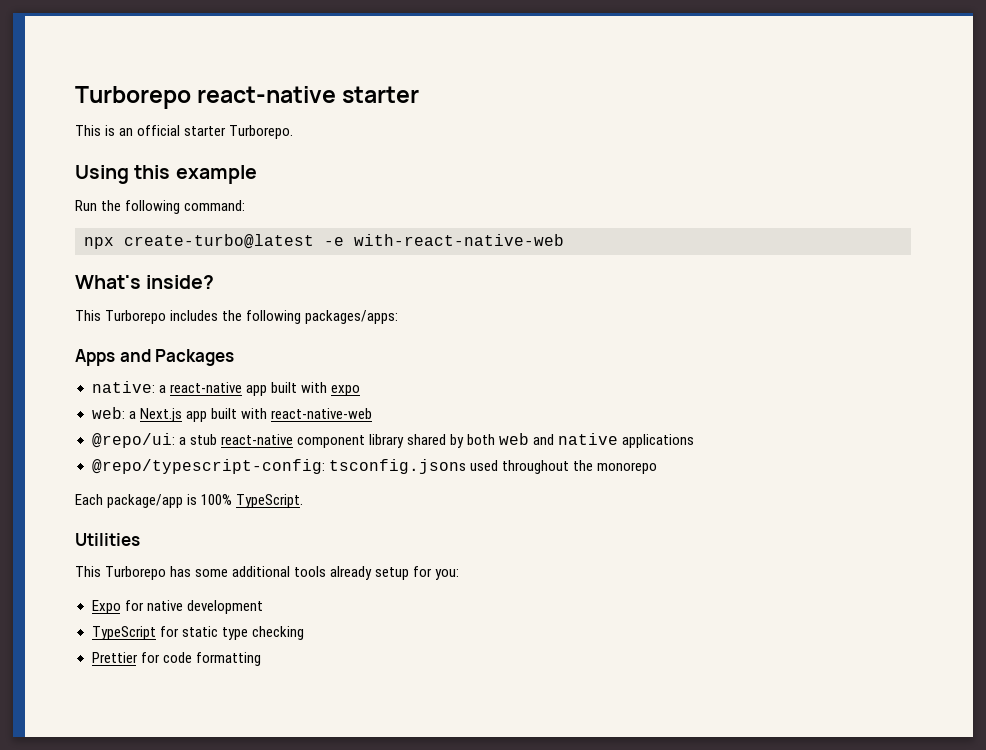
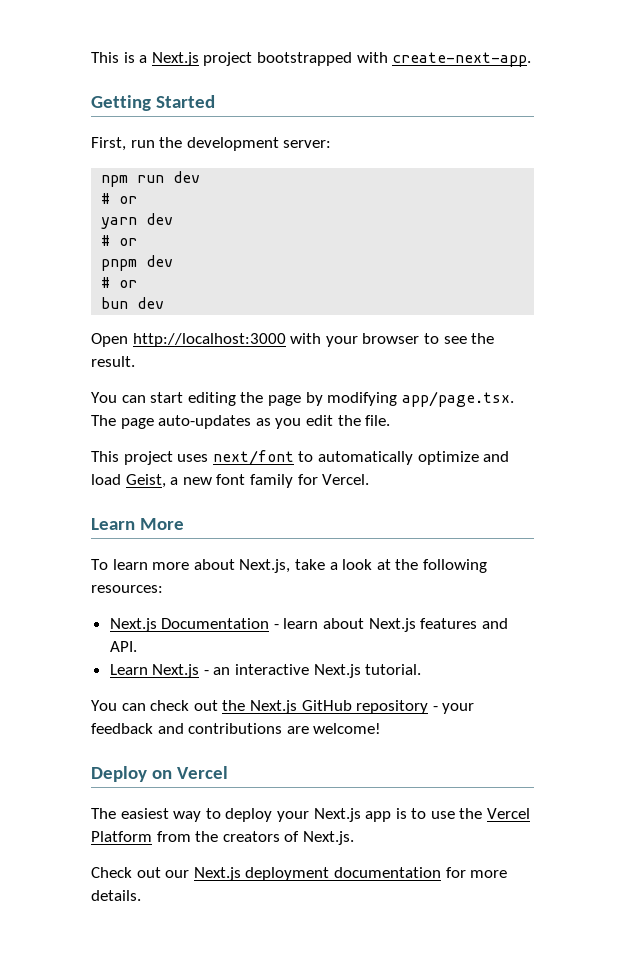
[75,86,420,109] [75,125,294,139] [75,165,257,184] [75,200,246,214] [84,234,564,249] [75,275,215,289] [75,310,399,324] [75,349,235,366] [91,381,360,396] [91,407,372,422] [91,433,695,448] [91,459,657,474] [75,494,304,508] [75,533,140,546] [75,566,460,580] [91,600,263,614] [91,626,304,640] [91,652,261,666] Turborepo react-native starter // This is an official starter Turborepo. // Using this example // Run the following command: // npx create-turbo@latest -e with-react-native-web // What's inside? // This Turborepo includes the following packages/apps: // Apps and Packages // native: a react-native app built with expo // web: a Next.js app built with react-native-web // @repo/ui: a stub react-native component library shared by both web and native applications // @repo/typescript-config: tsconfig.jsons used throughout the monorepo // Each package/app is 100% TypeScript. // Utilities // This Turborepo has some additional tools already setup for you: // Expo for native development // TypeScript for static type checking // Prettier for code formatting -> [91,52,532,67] [91,95,215,111] [91,137,332,151] [101,171,201,187] [101,193,138,204] [101,213,174,229] [101,235,138,246] [101,255,174,271] [101,277,138,288] [101,297,165,309] [91,333,495,347] [91,356,135,367] [91,391,514,407] [91,415,391,429] [91,450,510,466] [91,474,370,488] [91,518,184,530] [91,559,487,573] [91,585,163,593] [109,618,508,632] [109,641,137,652] [109,664,422,678] [91,700,475,714] [91,723,382,734] [91,766,228,782] [91,808,531,822] [91,831,354,845] [91,867,508,881] [91,890,141,901] This is a Next.js project bootstrapped with create-next-app. // Getting Started // First, run the development server: // npm run dev // # or // yarn dev // # or // pnpm dev // # or // bun dev // Open http://localhost:3000 with your browser to see the result. // You can start editing the page by modifying app/page.tsx. The page auto-updates as you edit the file. // This project uses next/font to automatically optimize and load Geist, a new font family for Vercel. // Learn More // To learn more about Next.js, take a look at the following resources: // Next.js Documentation - learn about Next.js features and API. // Learn Next.js - an interactive Next.js tutorial. // You can check out the Next.js GitHub repository - your feedback and contributions are welcome! // Deploy on Vercel // The easiest way to deploy your Next.js app is to use the Vercel Platform from the creators of Next.js. // Check out our Next.js deployment documentation for more details.

